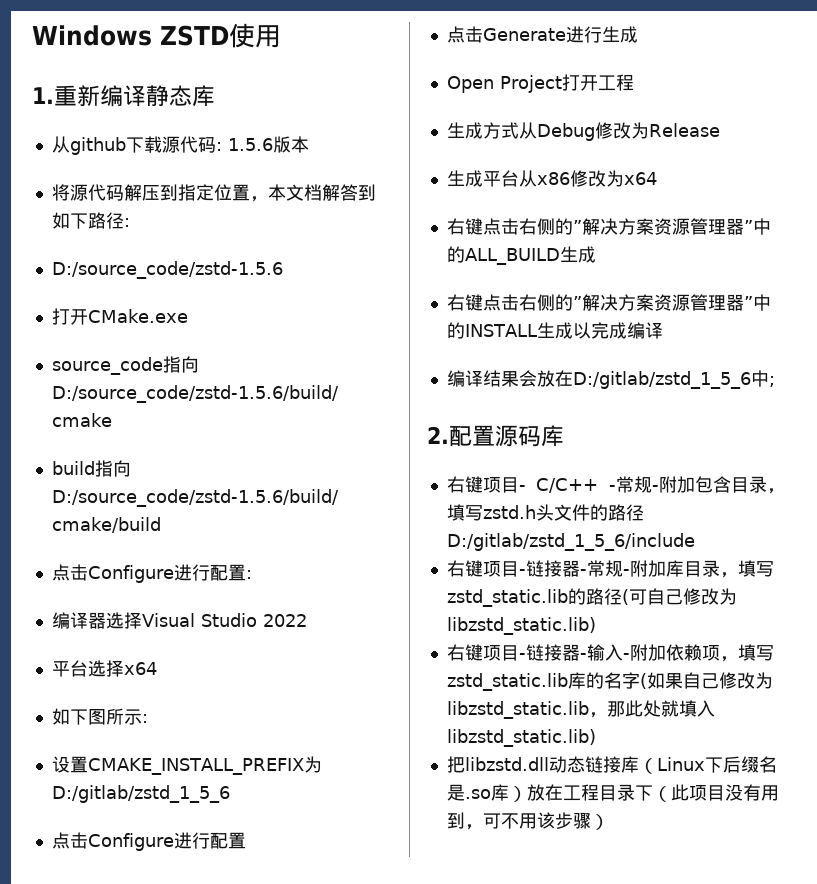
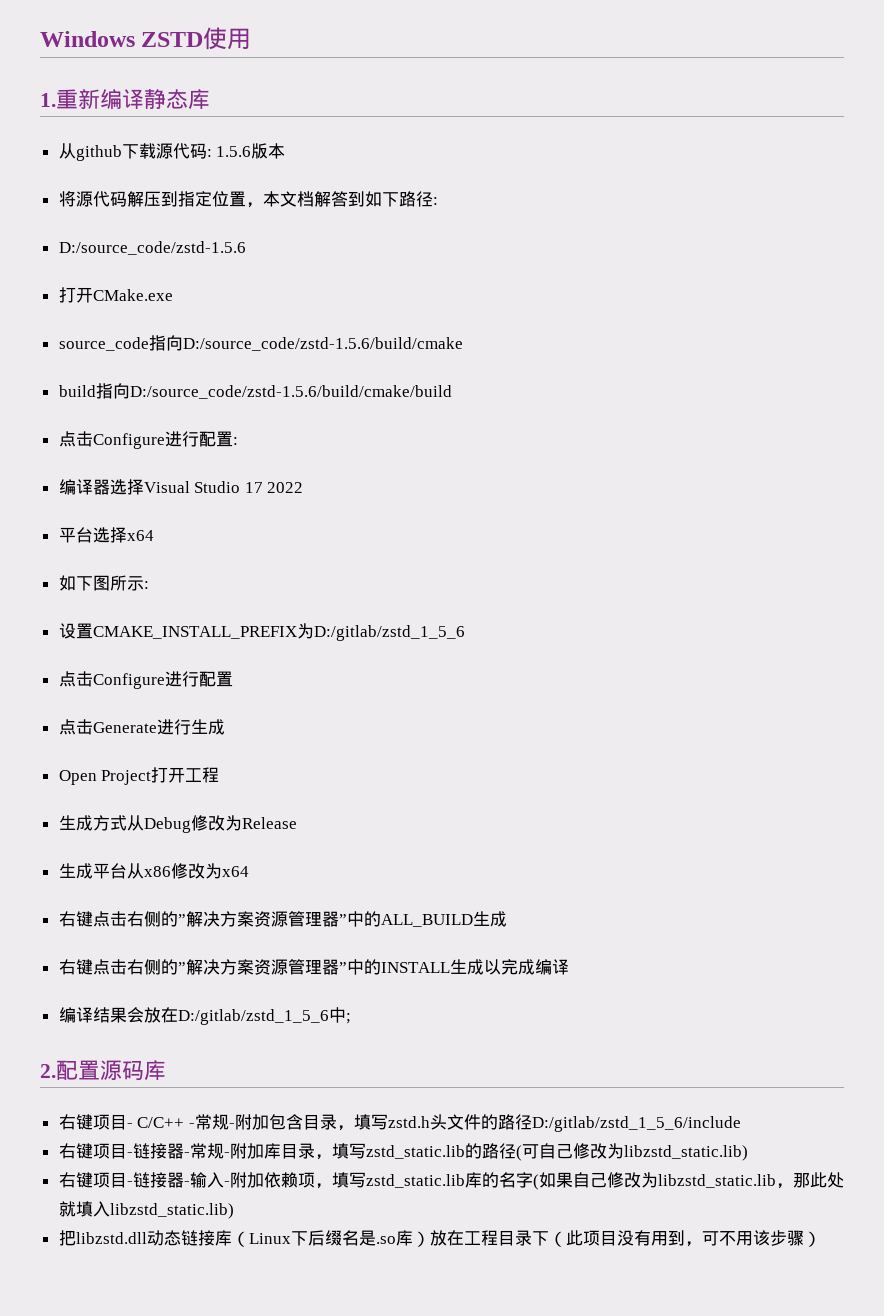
(257, 620) none -> [244,482,263,493] 17

